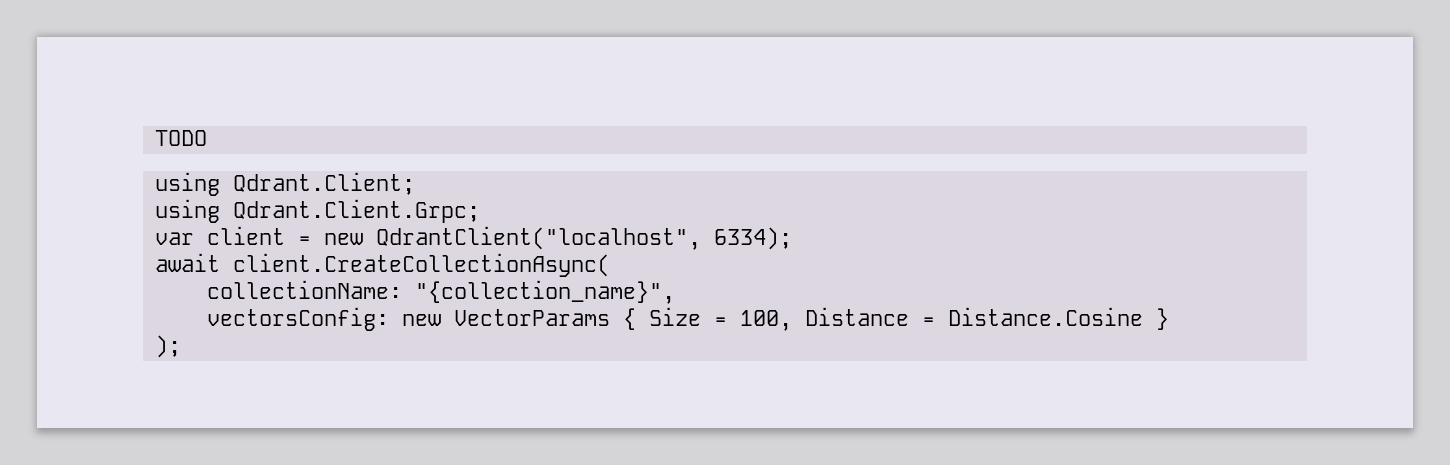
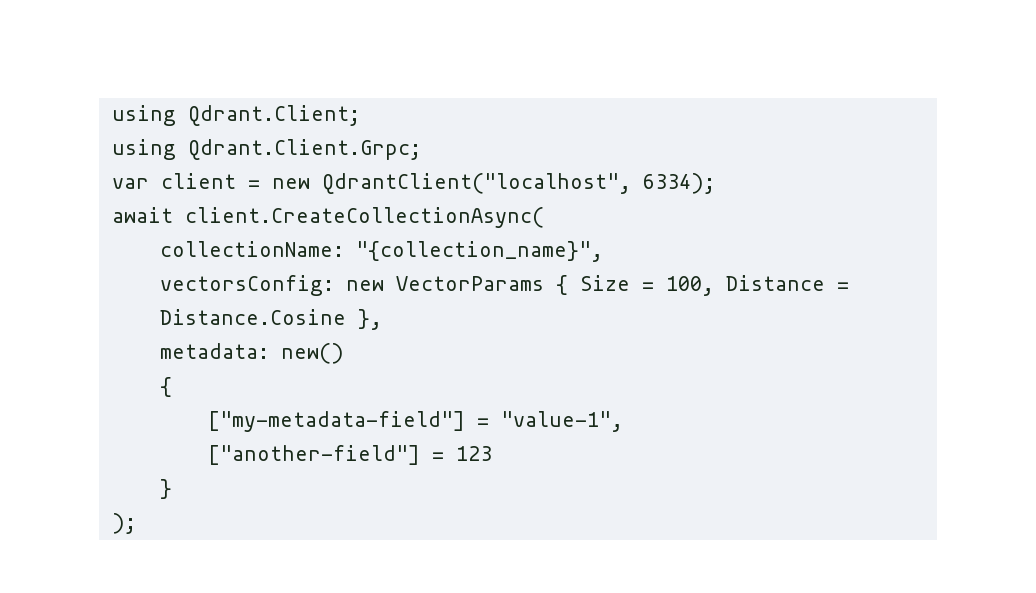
[155,130,208,146] TODO // -> (111, 115) none
(1144, 316) none -> [357,309,382,330] [159,343,344,364] [159,377,172,397] [207,411,623,432] [207,445,492,465] }, // metadata: new() // { // ["my-metadata-field"] = "value-1", // ["another-field"] = 123 //

